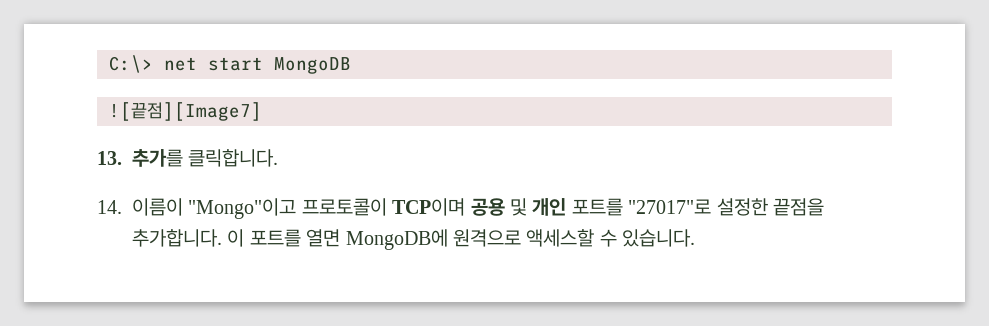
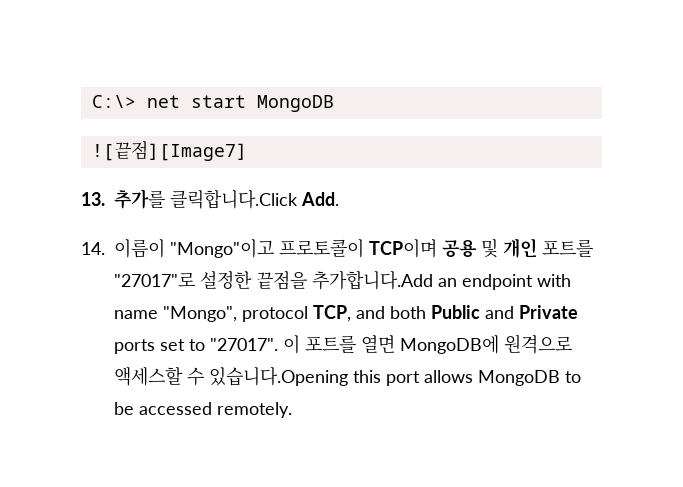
[188,149,279,167] 클릭합니다. -> [170,189,339,209] 클릭합니다.Click Add.
[132,229,222,247] 추가합니다. -> [312,270,571,290] [114,305,578,322] [114,338,278,354] 추가합니다.Add an endpoint with name "Mongo", protocol TCP, and both Public and Private ports set to "27017".
[622,229,696,247] 있습니다. -> [209,366,581,386] [114,402,292,418] 있습니다.Opening this port allows MongoDB to be accessed remotely.

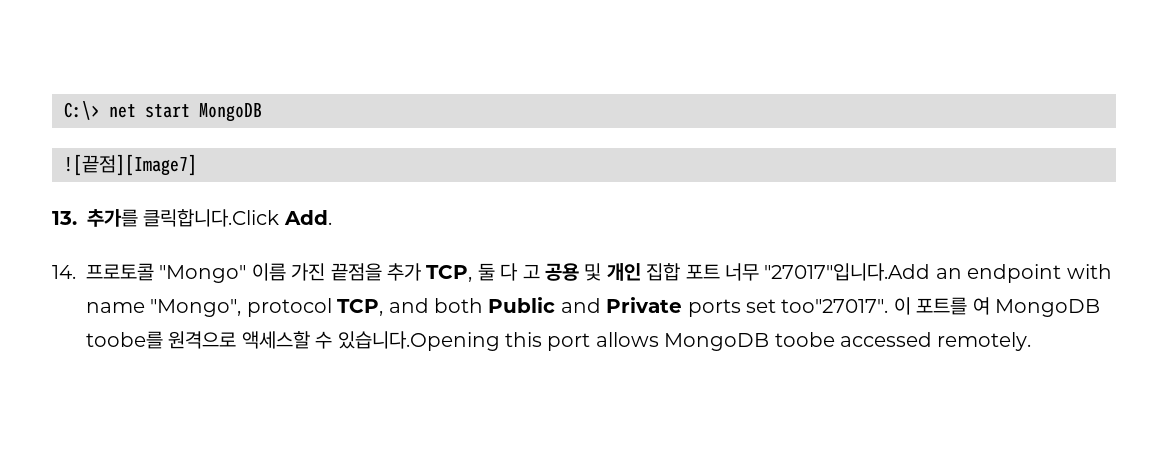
[114,238,593,258] [114,270,433,290] 이름이 "Mongo"이고 프로토콜이 TCP이며 공용 및 개인 포트를 "27017"로 설정한 끝점을 추가합니다.Add -> [86,263,931,283] 프로토콜 "Mongo" 이름 가진 끝점을 추가 TCP, 둘 다 고 공용 및 개인 집합 포트 너무 "27017"입니다.Add
[189,335,499,354] to "27017". 이 포트를 열면 MongoDB에 -> [781,297,1100,317] [86,331,163,349] too"27017". 이 포트를 여 MongoDB toobe를
[565,371,581,383] [114,402,134,415] to be -> [774,332,835,347] toobe

